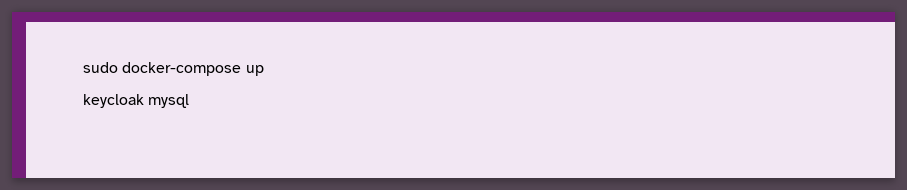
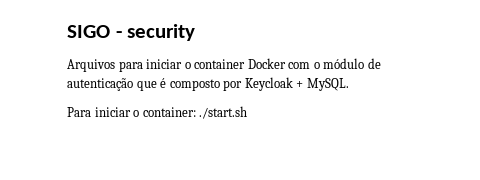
[83,62,264,76] [83,94,190,108] sudo docker-compose up // keycloak mysql -> [67,24,196,41] [67,58,381,72] [67,77,349,91] [67,106,248,119] SIGO - security // Arquivos para iniciar o container Docker com o módulo de autenticação que é composto por Keycloak + MySQL. // Para iniciar o container: ./start.sh

